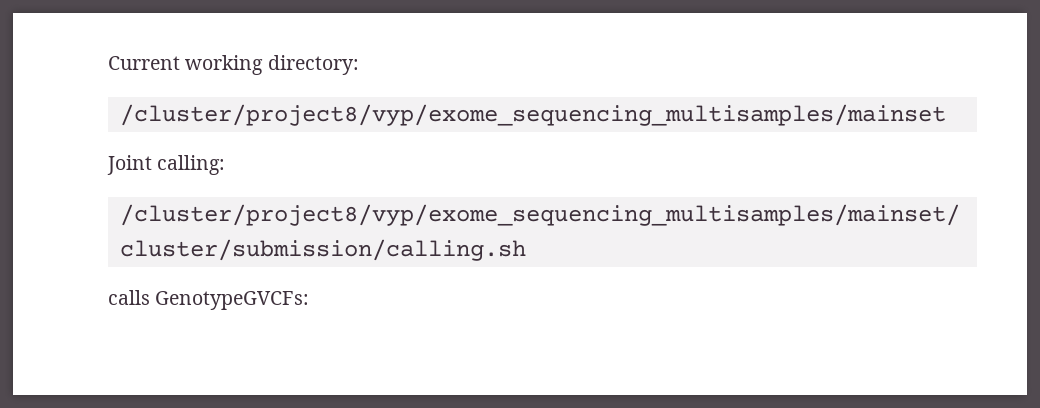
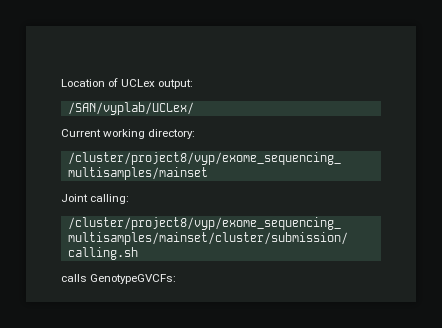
(108, 63) none -> [61,78,194,89] [67,102,194,115] Location of UCLex output: // /SAN/vyplab/UCLex/ //

